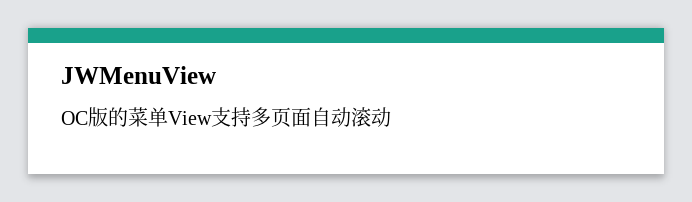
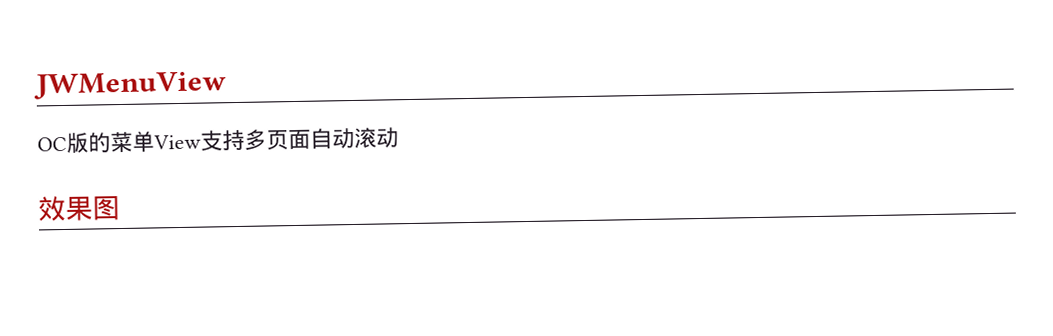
(391, 117) none -> [38,195,120,222] // 效果图

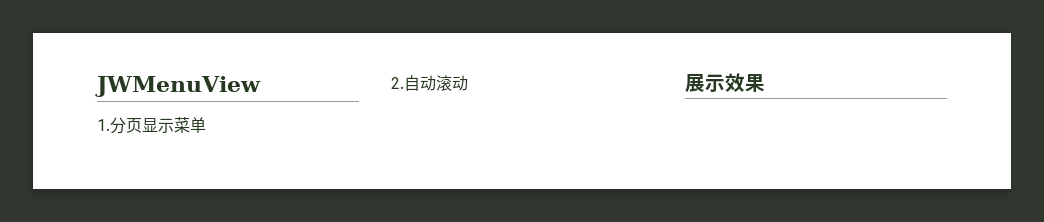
[37,129,311,154] OC版的菜单View支持多页面 -> [97,117,206,134] [391,77,404,89] 1.分页显示菜单 // 2.
[38,195,120,222] 效果图 -> [685,73,765,92] 展示效果

